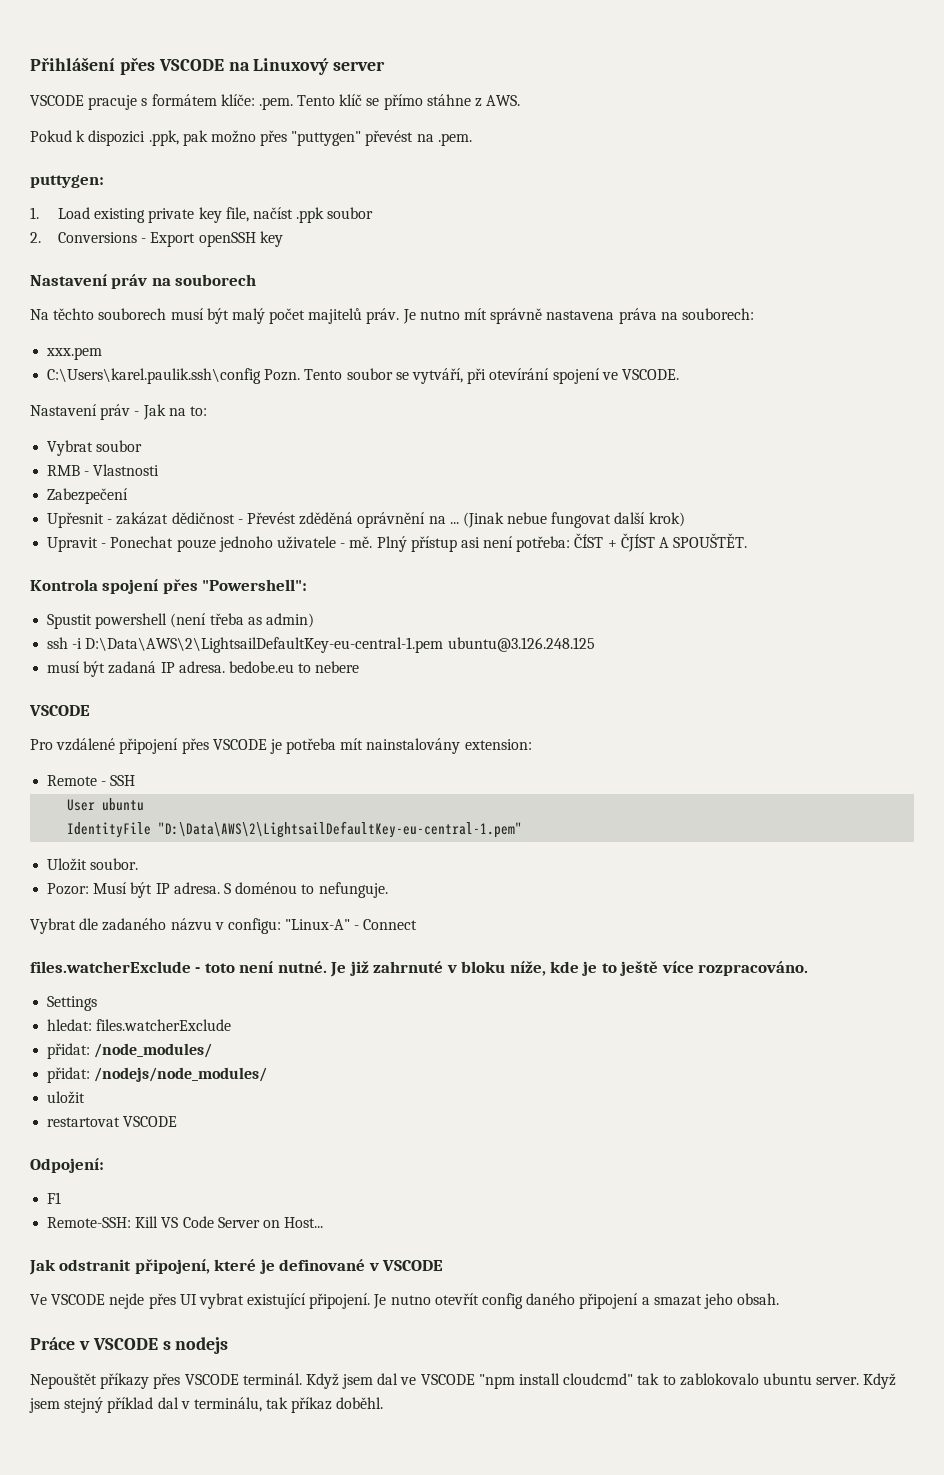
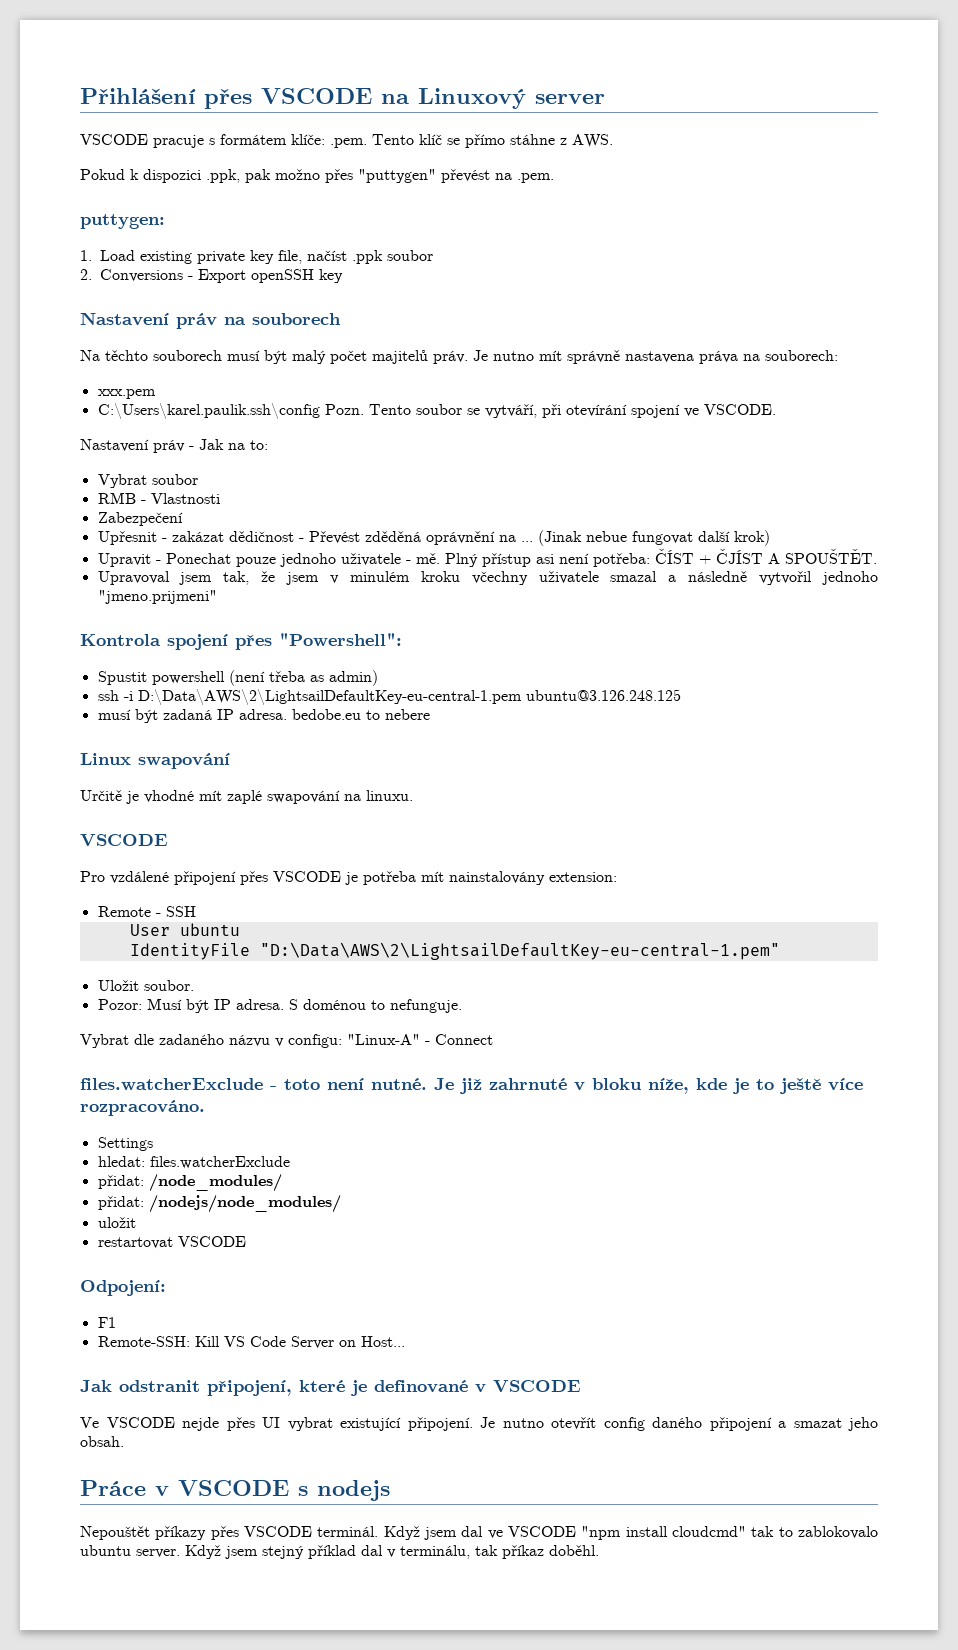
(748, 540) none -> [97,571,878,585] [97,590,217,604] // Upravoval jsem tak, že jsem v minulém kroku včechny uživatele smazal a následně vytvořil jednoho "jmeno.prijmeni"
(360, 667) none -> [80,753,230,769] [80,790,413,804] // Linux swapování // Určitě je vhodné mít zaplé swapování na linuxu.

